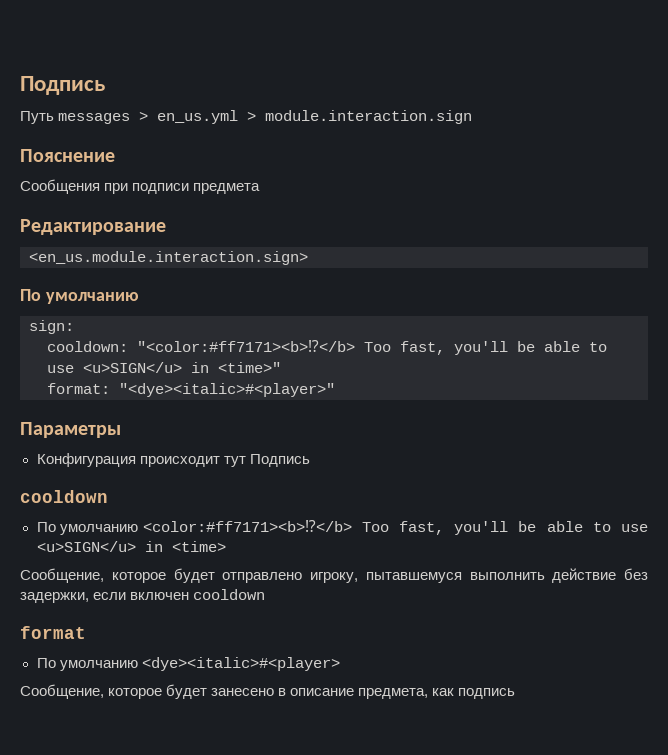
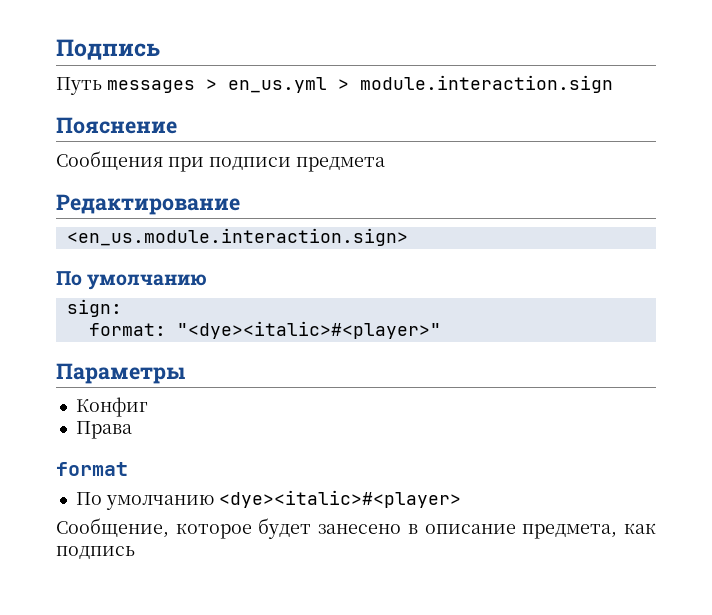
[47,340,607,355] [47,362,281,373] [47,383,335,397] [20,422,121,438] [36,453,310,467] [20,490,108,503] [36,520,648,535] [36,541,226,552] [20,568,648,583] [20,589,266,603] cooldown: "<color:#ff7171><b>⁉</b> Too fast, you'll be able to use <u>SIGN</u> in <time>" // format: "<dye><italic>#<player>" // Параметры // Конфигурация происходит тут Подпись // cooldown // По умолчанию <color:#ff7171><b>⁉</b> Too fast, you'll be able to use <u>SIGN</u> in <time> // Сообщение, которое будет отправлено игроку, пытавшемуся выполнить действие без задержки, если включен cooldown -> [88,321,441,339] [56,363,185,384] [75,397,148,417] [75,421,132,439] format: "<dye><italic>#<player>" // Параметры // Конфиг // Права

